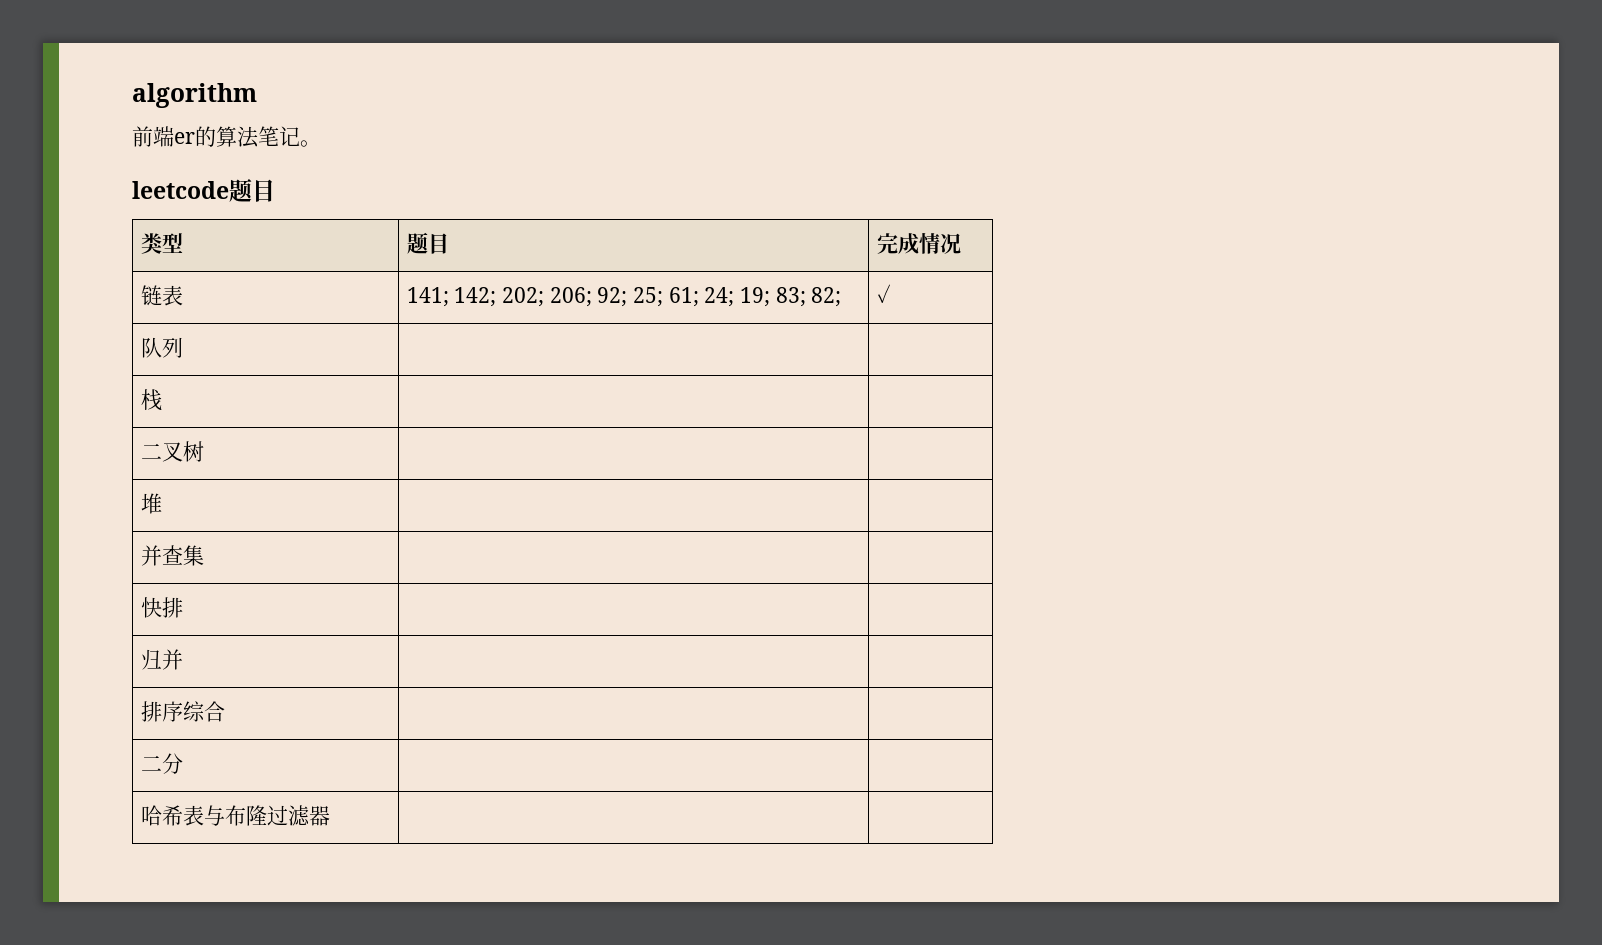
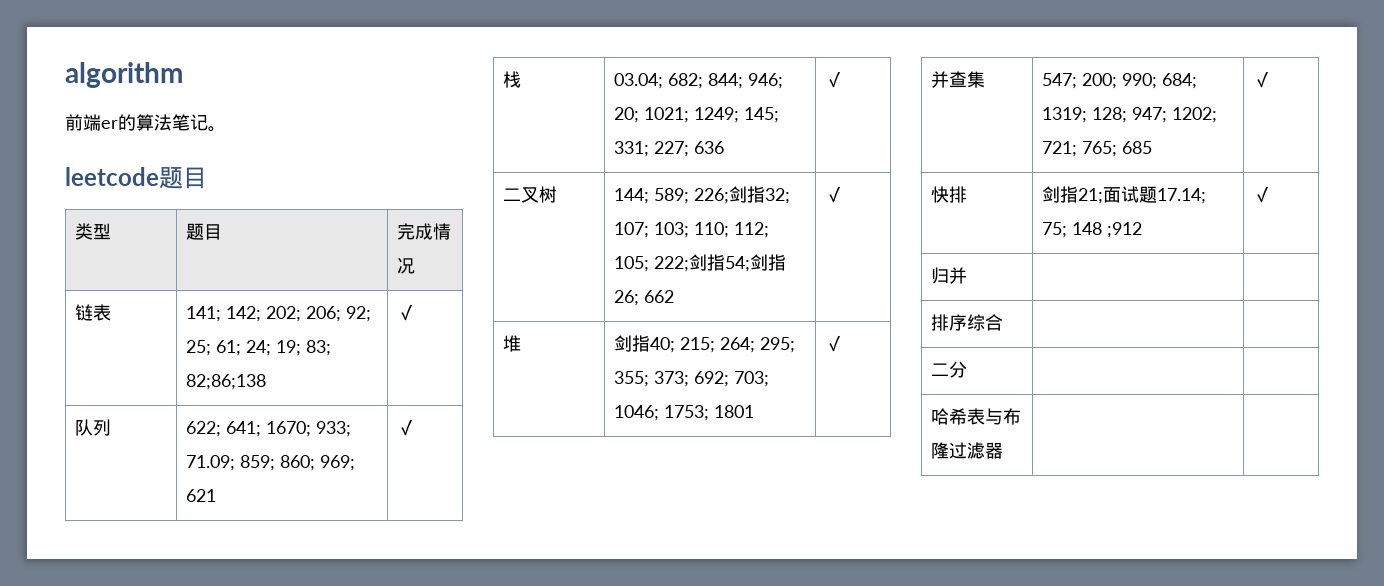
[811,287,842,307] 82; -> [185,374,266,390] 82;86;138
[140,389,162,411] [140,441,204,462] [140,493,162,514] [140,545,204,566] [140,597,183,618] | // 栈 | | // 二叉树 | | // 堆 | | // 并查集 | | // 快排 | | -> [185,421,351,437] [185,455,355,471] [185,489,216,502] [396,419,415,436] [502,71,521,88] [613,73,783,89] [613,107,779,123] [613,141,724,157] [824,71,843,88] [502,186,557,203] [613,186,790,204] [613,222,769,238] [613,254,786,272] [613,290,674,306] [824,186,843,203] [502,335,521,352] [613,335,795,353] [613,371,769,387] [613,405,754,421] [824,335,843,352] [930,71,985,88] [1041,73,1197,89] [1041,107,1217,123] [1041,141,1152,157] [1252,71,1271,88] [930,186,967,203] [1041,186,1206,204] [1041,222,1142,238] [1252,186,1271,203] 622; 641; 1670; 933; 71.09; 859; 860; 969; 621 | ✓ // 栈 | 03.04; 682; 844; 946; 20; 1021; 1249; 145; 331; 227; 636 | ✓ // 二叉树 | 144; 589; 226;剑指32; 107; 103; 110; 112; 105; 222;剑指54;剑指26; 662 | ✓ // 堆 | 剑指40; 215; 264; 295; 355; 373; 692; 703; 1046; 1753; 1801 | ✓ // 并查集 | 547; 200; 990; 684; 1319; 128; 947; 1202; 721; 765; 685 | ✓ // 快排 | 剑指21;面试题17.14; 75; 148 ;912 | ✓

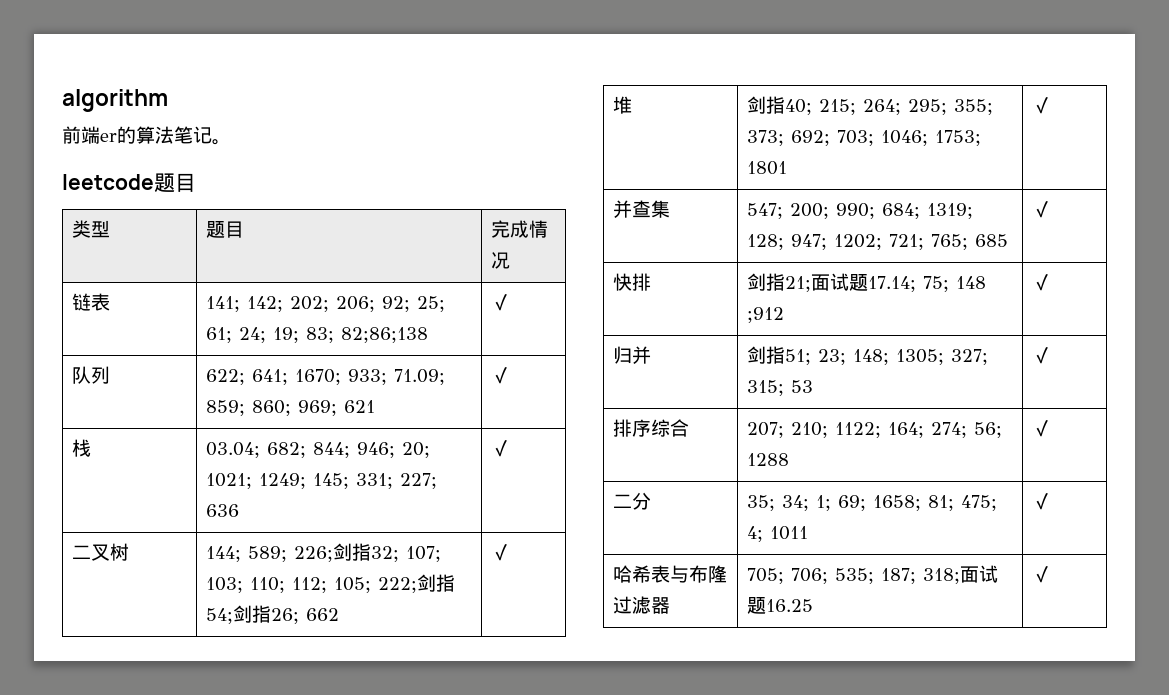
[930,314,1003,331] [930,361,967,378] | // 排序综合 | | // 二分 | | -> [747,346,989,365] [747,380,814,396] [1032,347,1052,364] [613,419,690,437] [747,422,1003,438] [747,453,790,466] [1032,420,1052,437] [613,492,652,510] [747,495,998,511] [747,526,809,542] [1032,493,1052,510] 剑指51; 23; 148; 1305; 327; 315; 53 | ✓ // 排序综合 | 207; 210; 1122; 164; 274; 56; 1288 | ✓ // 二分 | 35; 34; 1; 69; 1658; 81; 475; 4; 1011 | ✓
(1003, 450) | -> [747,565,999,584] [747,597,814,614] [1032,566,1052,583] 705; 706; 535; 187; 318;面试题16.25 | ✓

